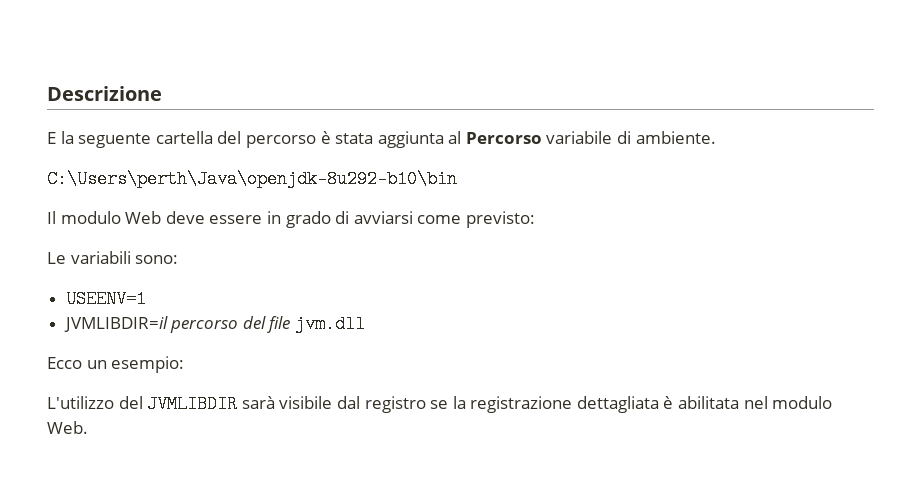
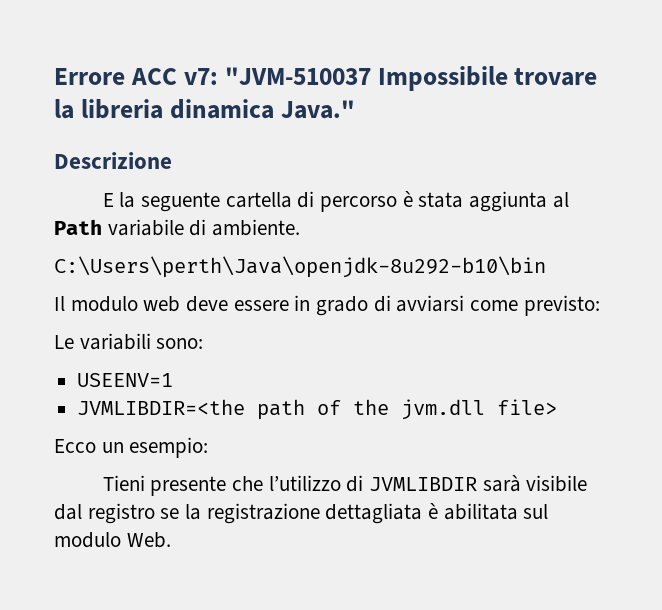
(47, 93) none -> [54,66,598,91] [54,99,355,119] Errore ACC v7: "JVM-510037 Impossibile trovare la libreria dinamica Java." //
[217,131,242,144] del -> [297,191,315,208] di
[465,132,542,144] Percorso -> [54,219,102,235] Path
[125,211,162,224] Web -> [143,296,181,312] web
[63,316,291,333] JVMLIBDIR=il percorso del file -> [77,399,390,420] JVMLIBDIR=<the path of the
(366, 324) none -> [497,399,558,415] file>
[47,396,143,409] L'utilizzo del -> [102,475,364,496] Tieni presente che l’utilizzo di
[743,396,768,409] nel -> [523,504,549,519] sul

